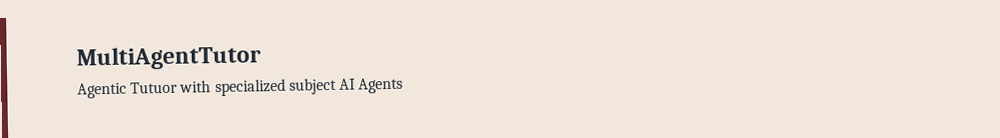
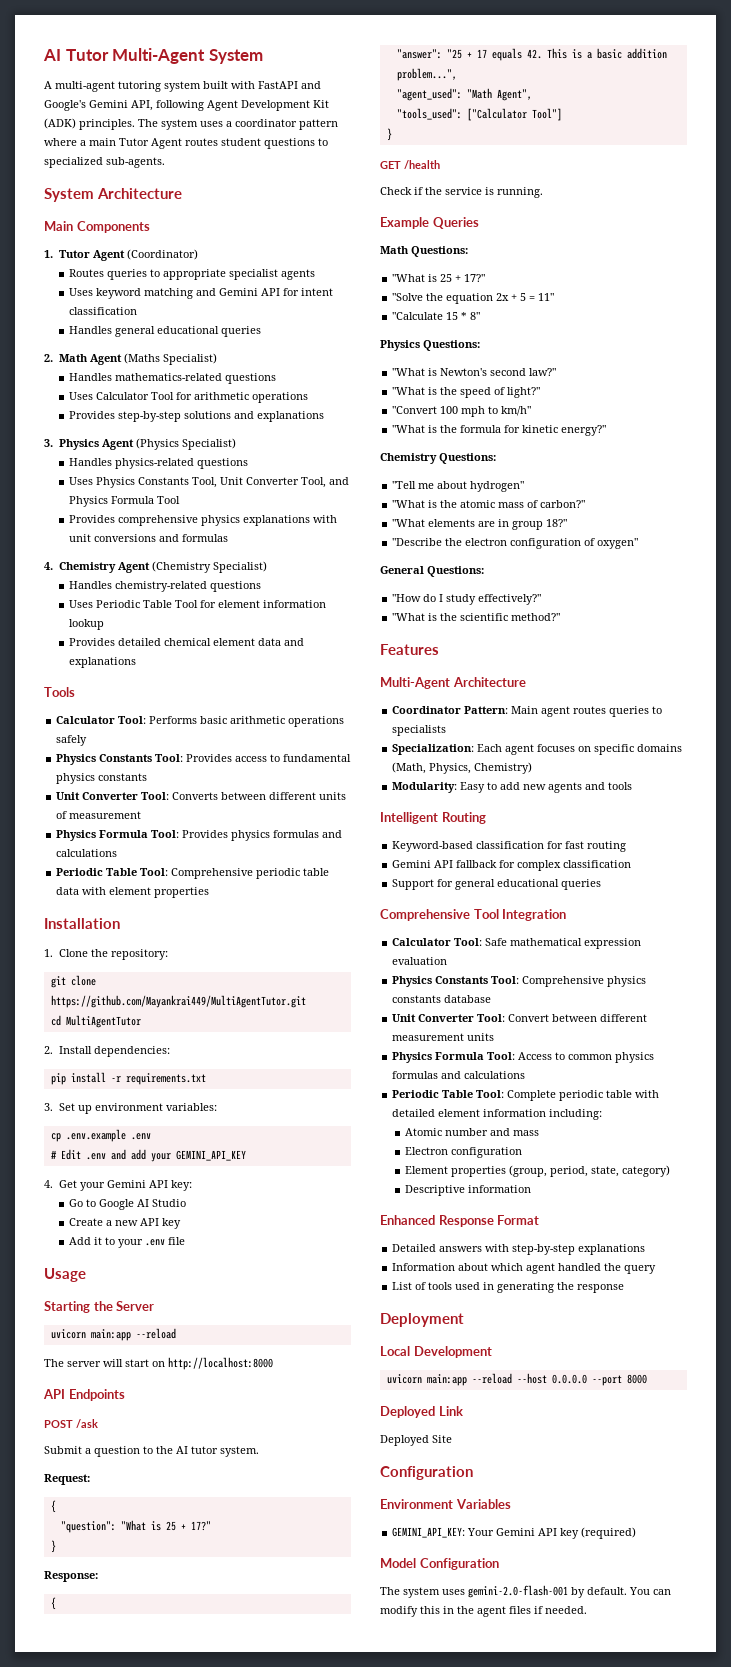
[76,45,261,71] [77,77,404,99] MultiAgentTutor // Agentic Tutuor with specialized subject AI Agents -> [43,48,263,64] [44,81,321,92] [44,100,329,111] [44,118,338,130] [44,138,328,149] [44,157,165,168] [44,188,183,202] [44,221,150,233] [44,249,198,261] [69,269,316,280] [69,288,334,299] [69,307,138,315] [69,326,262,337] [44,353,217,365] [69,373,277,384] [69,392,309,403] [69,411,325,422] [44,438,236,450] [69,458,249,469] [69,477,350,488] [69,496,181,507] [69,515,338,526] [69,534,229,542] [44,561,267,573] [69,581,262,592] [69,600,327,608] [69,619,105,630] [69,638,305,646] [69,657,137,668] [44,687,75,697] [56,716,345,727] [56,735,88,746] [56,754,352,765] [56,773,148,784] [56,792,347,800] [56,811,142,819] [56,830,343,841] [56,849,118,857] [56,868,330,879] [56,887,210,898] [44,918,120,929] [44,949,168,960] [50,975,96,988] [50,995,306,1008] [50,1015,141,1028] [44,1046,170,1057] [50,1072,206,1085] [44,1103,217,1114] [50,1129,151,1142] [50,1149,246,1162] [44,1180,192,1191] [69,1199,187,1210] [69,1218,182,1229] [69,1237,186,1248] [44,1268,86,1282] [44,1301,155,1313] [50,1328,176,1341] [44,1357,273,1370] [43,1389,125,1401] [44,1419,98,1428] [44,1446,259,1457] [44,1474,90,1485] [50,1500,56,1513] [60,1520,211,1533] [50,1540,56,1553] [44,1571,98,1582] [50,1597,56,1610] [396,48,667,61] [396,68,457,81] [396,88,532,101] [396,108,562,121] [386,128,392,141] [380,160,440,169] [380,187,543,198] [380,217,479,229] [380,246,468,257] [392,274,486,282] [392,293,555,304] [392,312,481,320] [380,340,480,351] [392,368,557,376] [392,387,541,398] [392,406,532,417] [392,425,607,436] [380,453,496,464] [392,481,525,492] [392,500,586,508] [392,519,568,530] [392,538,639,549] [380,566,484,577] [392,594,542,605] [392,613,561,621] [380,644,439,655] [380,677,526,689] [392,706,663,717] [392,725,447,736] [392,744,683,755] [392,762,533,774] [392,782,633,793] [380,812,486,824] [392,841,627,852] [392,860,632,871] [392,879,602,890] [380,909,567,921] [392,938,642,949] [392,957,448,965] [392,976,647,987] [392,995,492,1003] [392,1014,648,1022] [392,1033,495,1041] [392,1052,655,1063] [392,1071,526,1079] [392,1090,660,1101] [392,1109,603,1120] [405,1128,540,1136] [405,1147,523,1158] [405,1165,671,1177] [405,1185,532,1196] [380,1215,540,1227] [392,1244,646,1255] [392,1263,657,1274] [392,1282,625,1293] [380,1313,464,1327] [380,1346,492,1358] [386,1373,647,1386] [380,1406,463,1418] [380,1435,452,1446] [380,1466,473,1480] [380,1499,511,1509] [392,1527,637,1539] [380,1558,499,1570] [380,1585,671,1598] [380,1606,587,1617] AI Tutor Multi-Agent System // A multi-agent tutoring system built with FastAPI and Google's Gemini API, following Agent Development Kit (ADK) principles. The system uses a coordinator pattern where a main Tutor Agent routes student questions to specialized sub-agents. // System Architecture // Main Components // 1. Tutor Agent (Coordinator) // Routes queries to appropriate specialist agents // Uses keyword matching and Gemini API for intent classification // Handles general educational queries // 2. Math Agent (Maths Specialist) // Handles mathematics-related questions // Uses Calculator Tool for arithmetic operations // Provides step-by-step solutions and explanations // 3. Physics Agent (Physics Specialist) // Handles physics-related questions // Uses Physics Constants Tool, Unit Converter Tool, and Physics Formula Tool // Provides comprehensive physics explanations with unit conversions and formulas // 4. Chemistry Agent (Chemistry Specialist) // Handles chemistry-related questions // Uses Periodic Table Tool for element information lookup // Provides detailed chemical element data and explanations // Tools // Calculator Tool: Performs basic arithmetic operations safely // Physics Constants Tool: Provides access to fundamental physics constants // Unit Converter Tool: Converts between different units of measurement // Physics Formula Tool: Provides physics formulas and calculations // Periodic Table Tool: Comprehensive periodic table data with element properties // Installation // 1. Clone the repository: // git clone https://github.com/Mayankrai449/MultiAgentTutor.git // cd MultiAgentTutor // 2. Install dependencies: // pip install -r requirements.txt // 3. Set up environment variables: // cp .env.example .env // # Edit .env and add your GEMINI_API_KEY // 4. Get your Gemini API key: // Go to Google AI Studio // Create a new API key // Add it to your .env file // Usage // Starting the Server // uvicorn main:app --reload // The server will start on http://localhost:8000 // API Endpoints // POST /ask // Submit a question to the AI tutor system. // Request: // { // "question": "What is 25 + 17?" // } // Response: // { // "answer": "25 + 17 equals 42. This is a basic addition problem...", // "agent_used": "Math Agent", // "tools_used": ["Calculator Tool"] // } // GET /health // Check if the service is running. // Example Queries // Math Questions: // "What is 25 + 17?" // "Solve the equation 2x + 5 = 11" // "Calculate 15 * 8" // Physics Questions: // "What is Newton's second law?" // "What is the speed of light?" // "Convert 100 mph to km/h" // "What is the formula for kinetic energy?" // Chemistry Questions: // "Tell me about hydrogen" // "What is the atomic mass of carbon?" // "What elements are in group 18?" // "Describe the electron configuration of oxygen" // General Questions: // "How do I study effectively?" // "What is the scientific method?" // Features // Multi-Agent Architecture // Coordinator Pattern: Main agent routes queries to specialists // Specialization: Each agent focuses on specific domains (Math, Physics, Chemistry) // Modularity: Easy to add new agents and tools // Intelligent Routing // Keyword-based classification for fast routing // Gemini API fallback for complex classification // Support for general educational queries // Comprehensive Tool Integration // Calculator Tool: Safe mathematical expression evaluation // Physics Constants Tool: Comprehensive physics constants database // Unit Converter Tool: Convert between different measurement units // Physics Formula Tool: Access to common physics formulas and calculations // Periodic Table Tool: Complete periodic table with detailed element information including: // Atomic number and mass // Electron configuration // Element properties (group, period, state, category) // Descriptive information // Enhanced Response Format // Detailed answers with step-by-step explanations // Information about which agent handled the query // List of tools used in generating the response // Deployment // Local Development // uvicorn main:app --reload --host 0.0.0.0 --port 8000 // Deployed Link // Deployed Site // Configuration // Environment Variables // GEMINI_API_KEY: Your Gemini API key (required) // Model Configuration // The system uses gemini-2.0-flash-001 by default. You can modify this in the agent files if needed.

